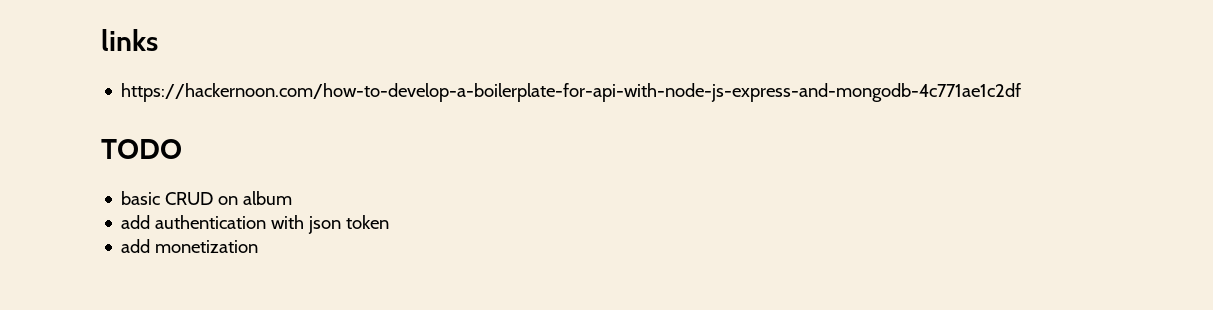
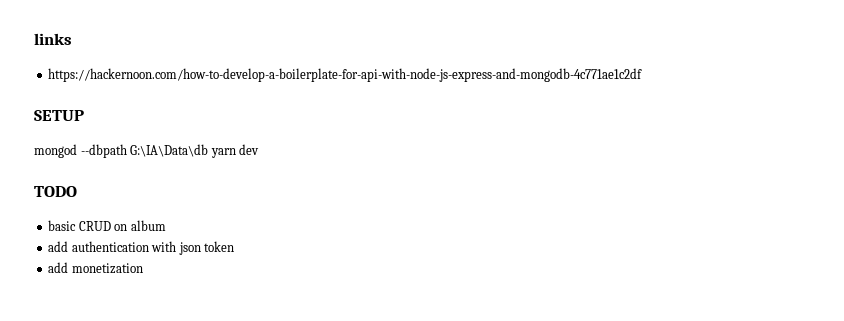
(1022, 92) none -> [34,110,84,121] [34,144,260,158] // SETUP // mongod --dbpath G:\IA\Data\db yarn dev

